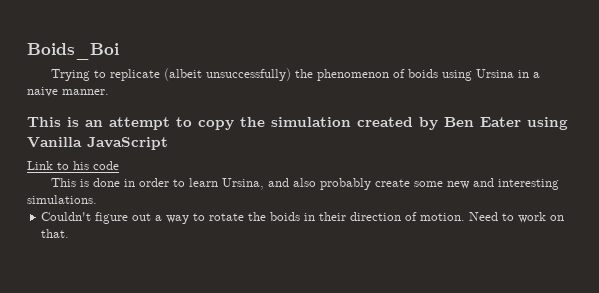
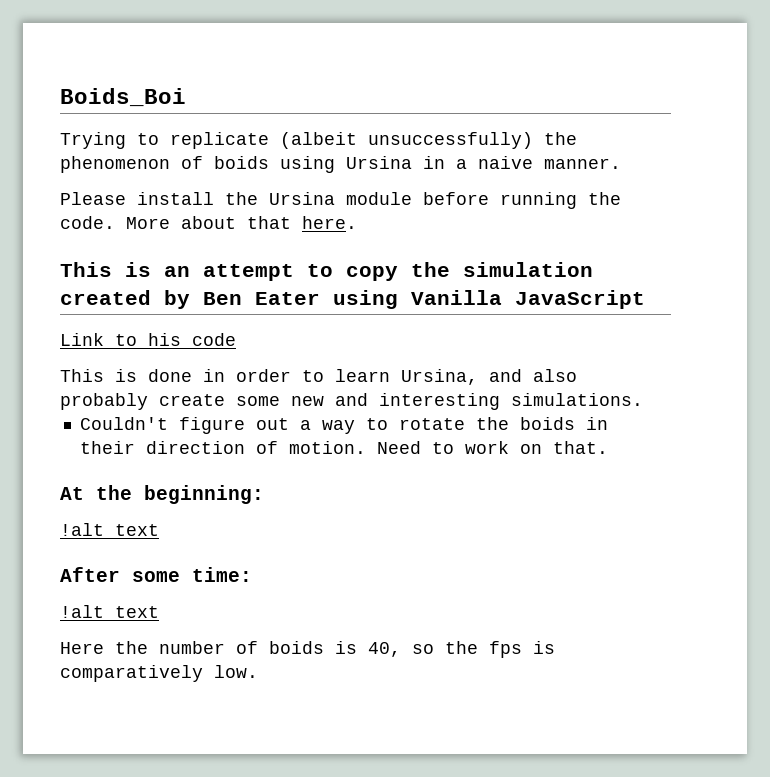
(109, 92) none -> [60,192,621,209] [60,216,357,229] // Please install the Ursina module before running the code. More about that here.
(70, 233) none -> [60,485,264,504] [60,523,159,536] [60,567,252,582] [60,605,159,618] [60,641,555,658] [60,665,258,682] // At the beginning: // !alt text // After some time: // !alt text // Here the number of boids is 40, so the fps is comparatively low.

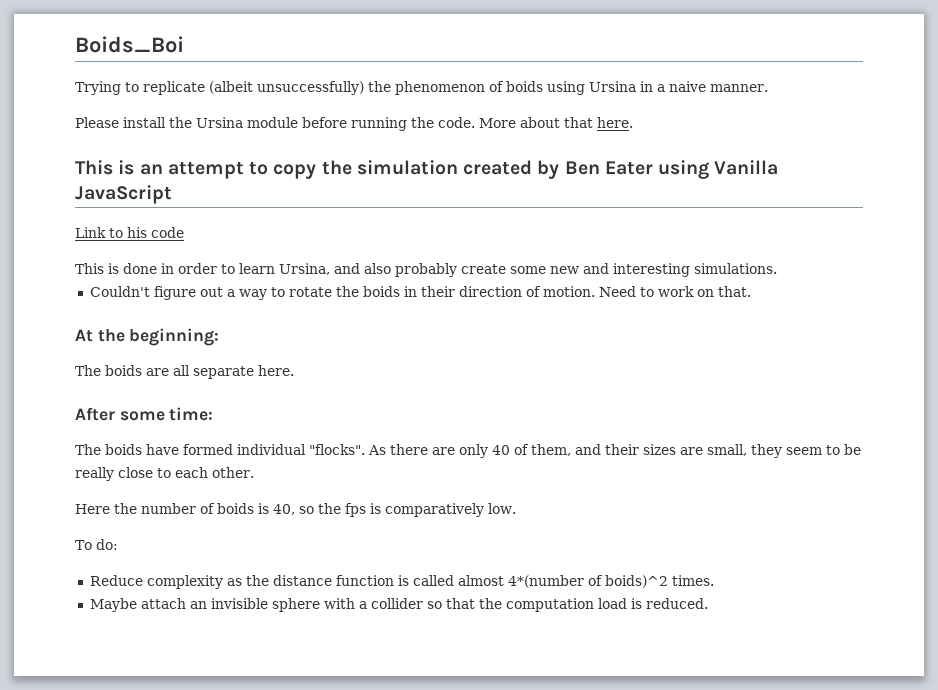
[60,523,159,536] [60,567,252,582] [60,605,159,618] !alt text // After some time: // !alt text -> [75,365,294,379] [75,407,214,421] [75,444,861,458] [75,467,254,481] The boids are all separate here. // After some time: // The boids have formed individual "flocks". As there are only 40 of them, and their sizes are small, they seem to be really close to each other.
(258, 671) none -> [75,539,118,550] [89,575,714,589] [89,598,708,612] // To do: // Reduce complexity as the distance function is called almost 4*(number of boids)^2 times. // Maybe attach an invisible sphere with a collider so that the computation load is reduced.

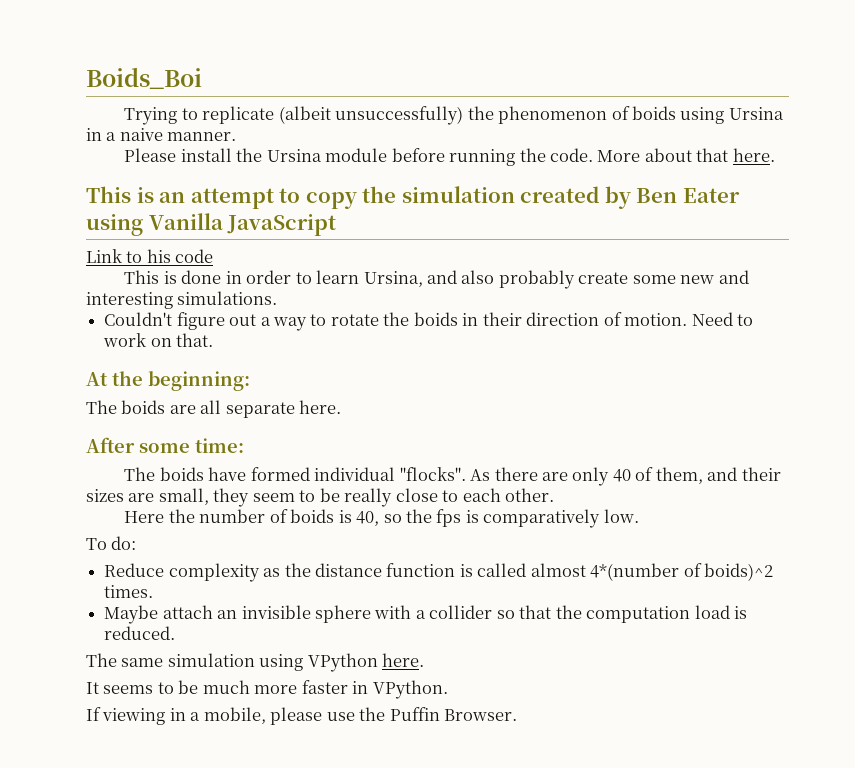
(708, 603) none -> [86,653,425,672] [86,680,448,699] [86,707,518,725] // The same simulation using VPython here. // It seems to be much more faster in VPython. // If viewing in a mobile, please use the Puffin Browser.

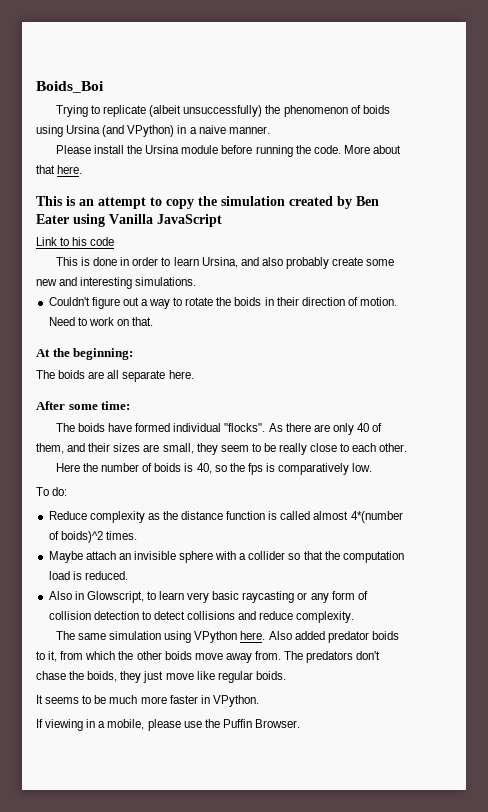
(784, 113) none -> [102,125,175,137] (and VPython)
(176, 633) none -> [48,591,368,603] [48,611,355,623] // Also in Glowscript, to learn very basic raycasting or any form of collision detection to detect collisions and reduce complexity.
(425, 660) none -> [268,631,399,643] [36,651,381,663] [36,671,286,683] Also added predator boids to it, from which the other boids move away from. The predators don't chase the boids, they just move like regular boids.

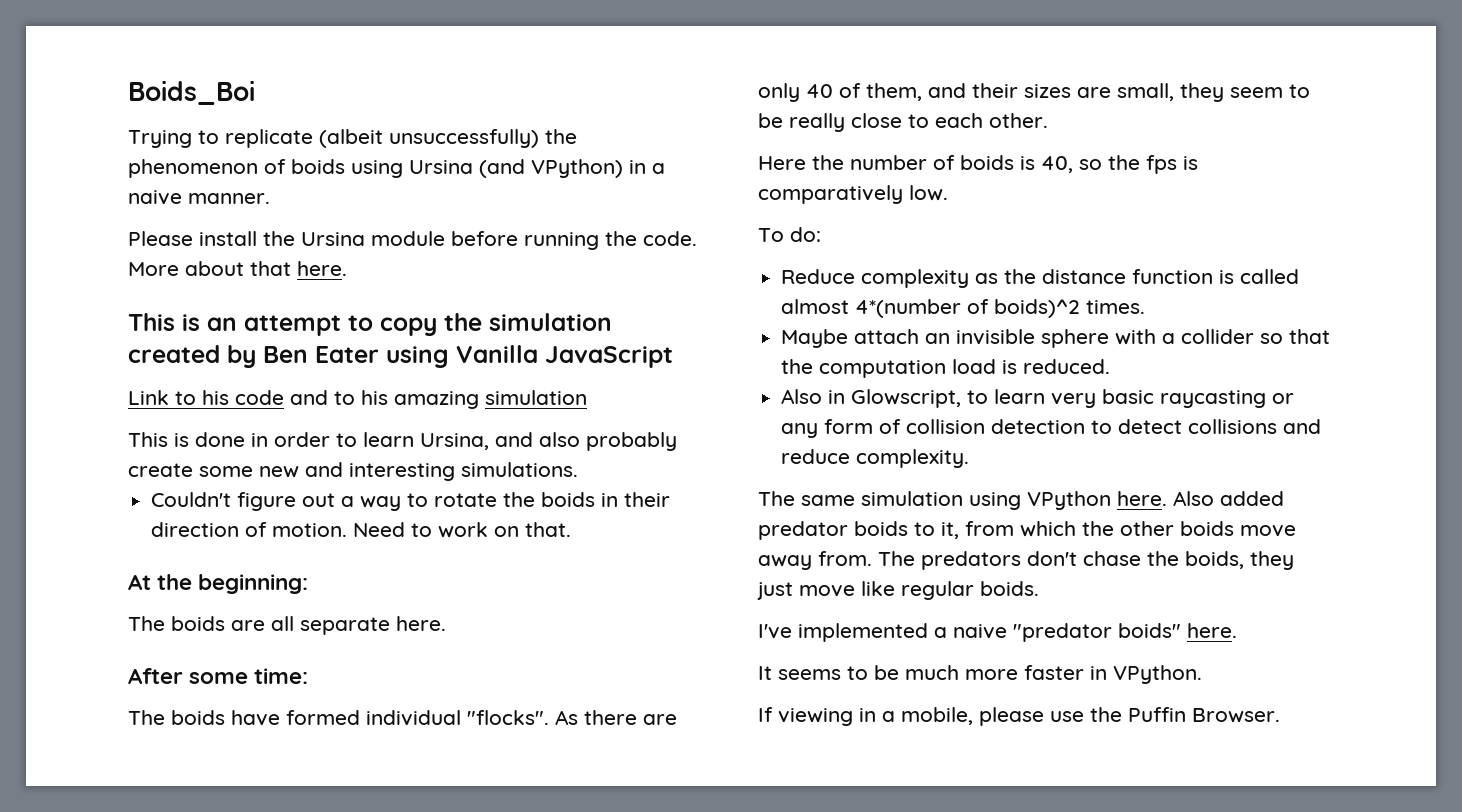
(115, 241) none -> [290,390,587,409] and to his amazing simulation
(286, 675) none -> [758,623,1237,642] // I've implemented a naive "predator boids" here.

